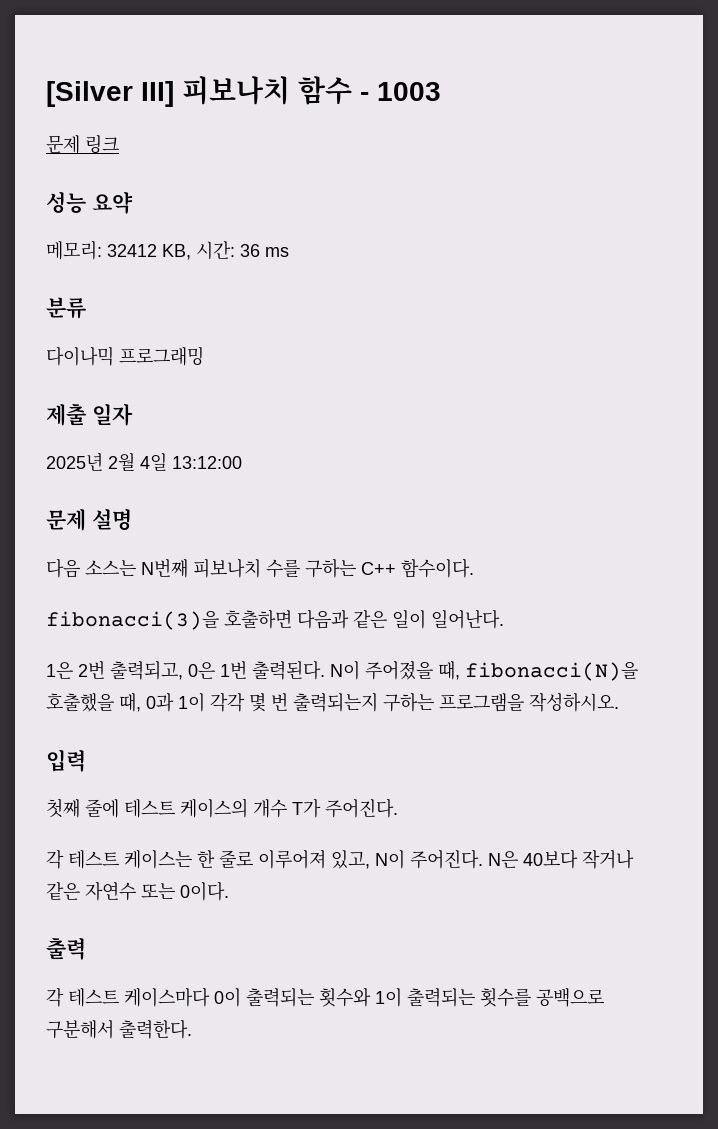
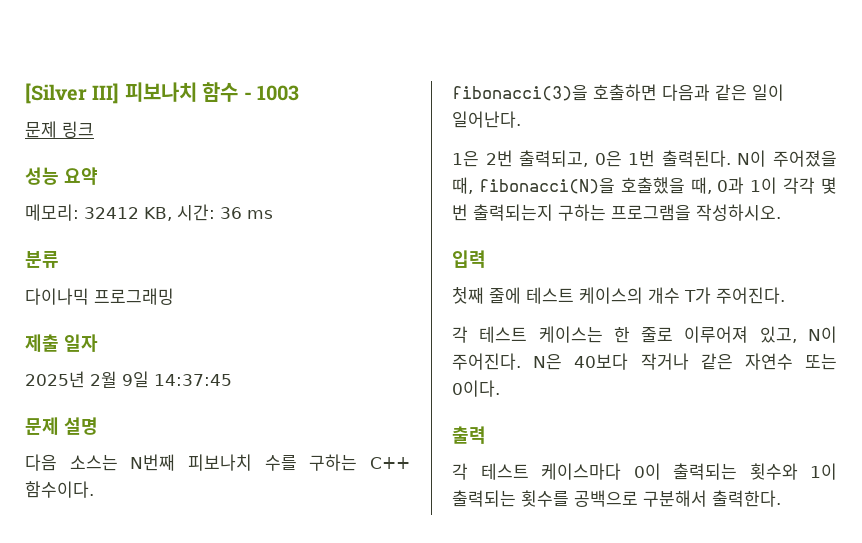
[140,453,242,471] 4일 13:12:00 -> [122,371,232,388] 9일 14:37:45

